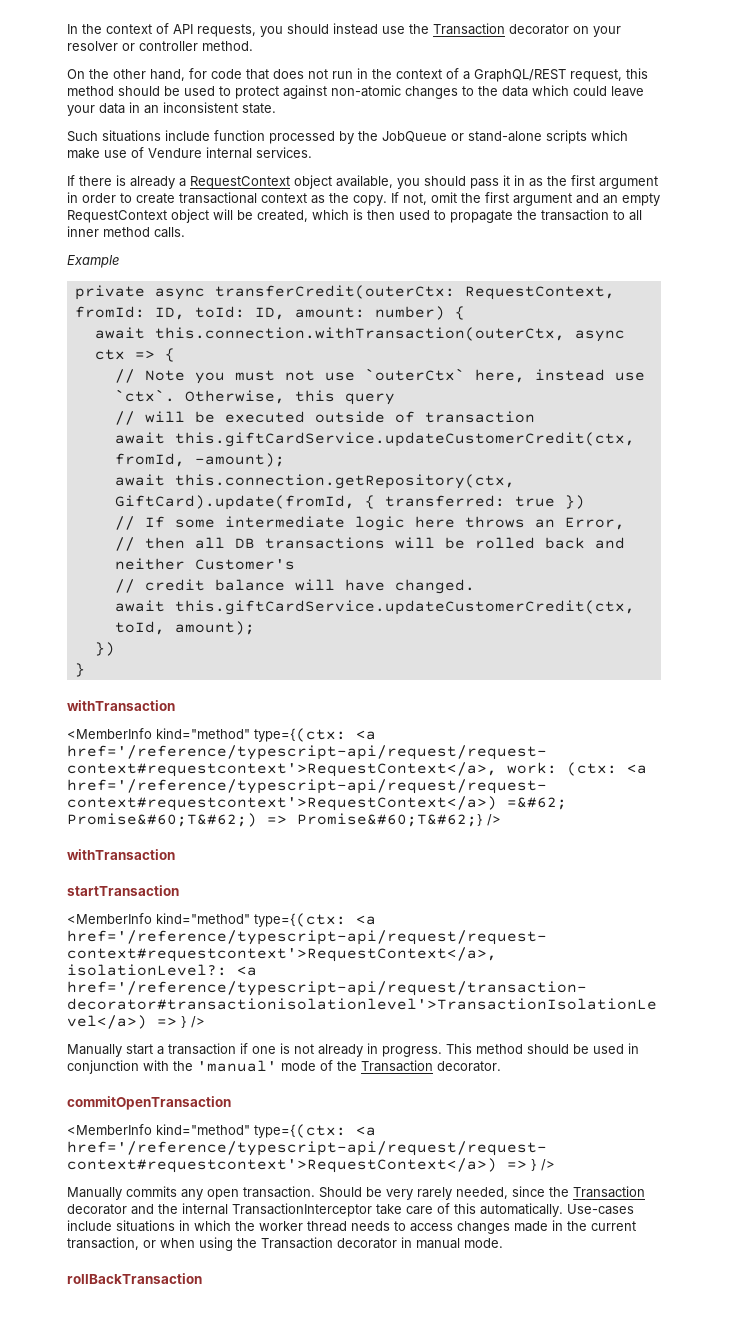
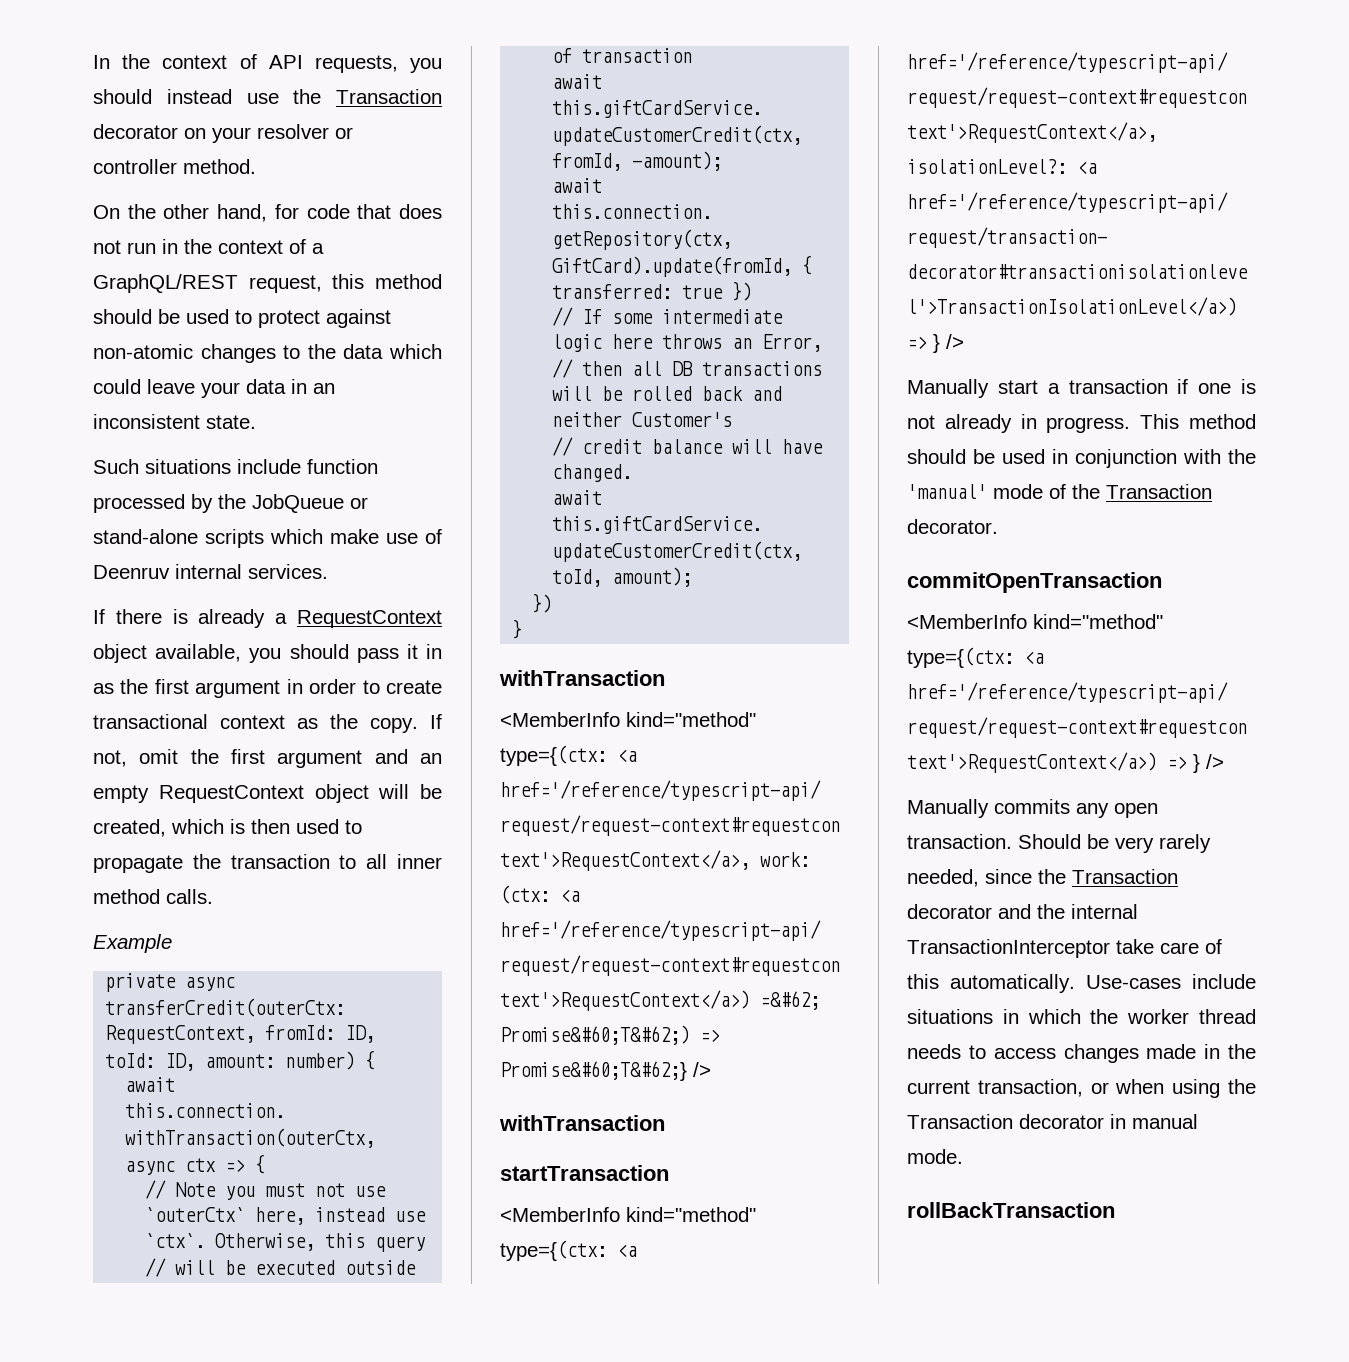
[148,148,202,158] Vendure -> [93,565,170,579] Deenruv

